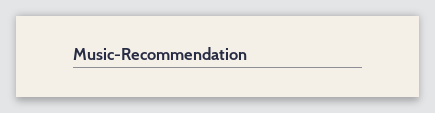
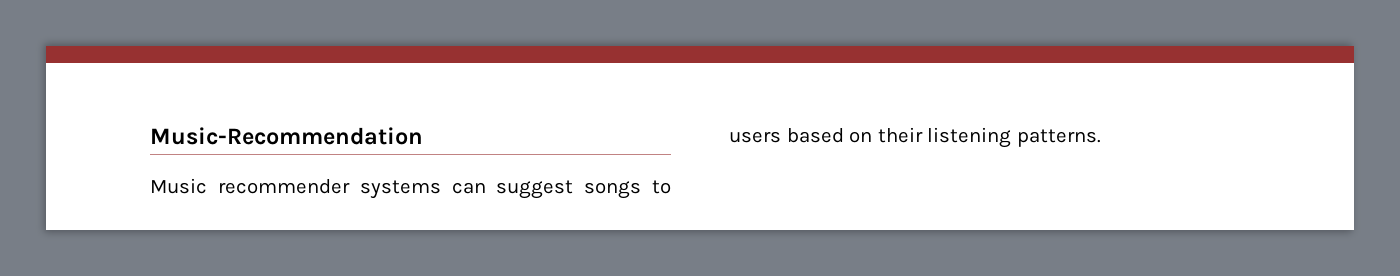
(247, 53) none -> [150,178,671,199] [729,127,1101,148] // Music recommender systems can suggest songs to users based on their listening patterns.

